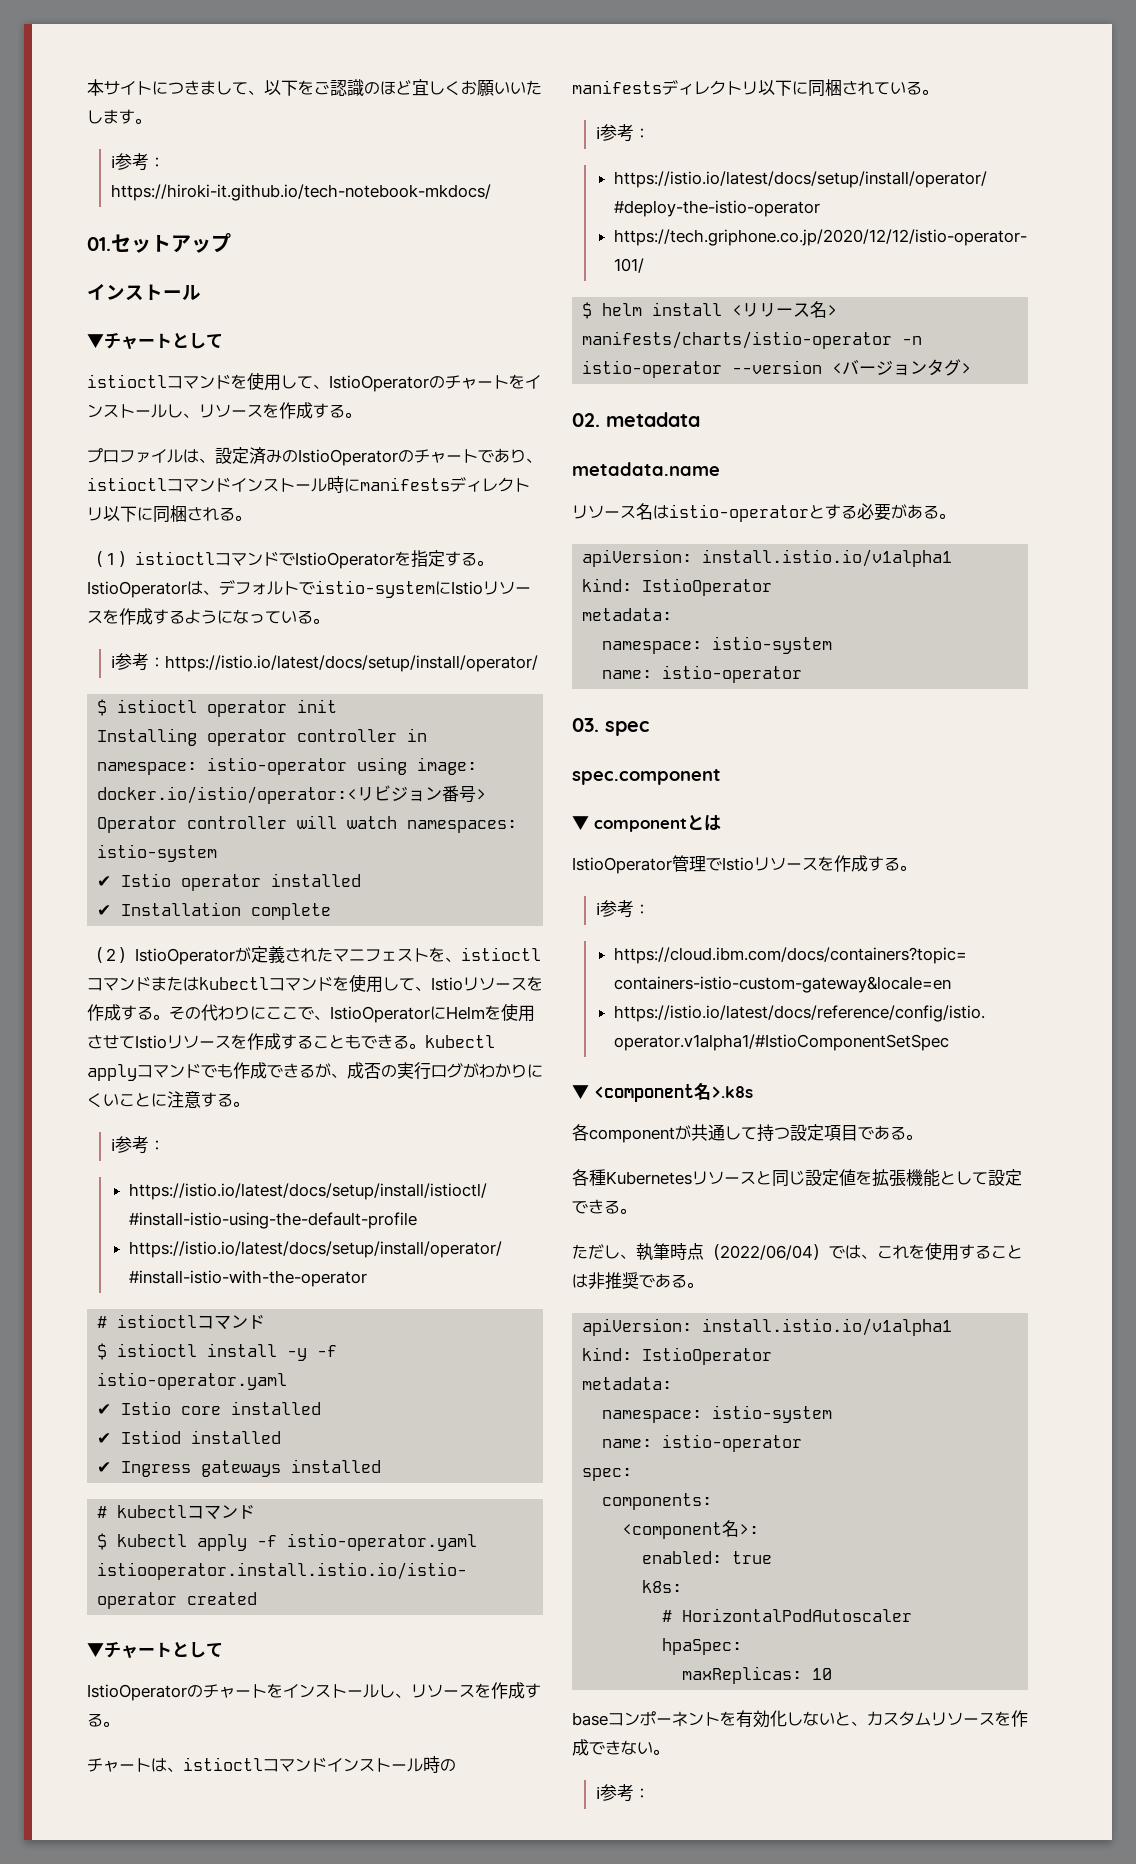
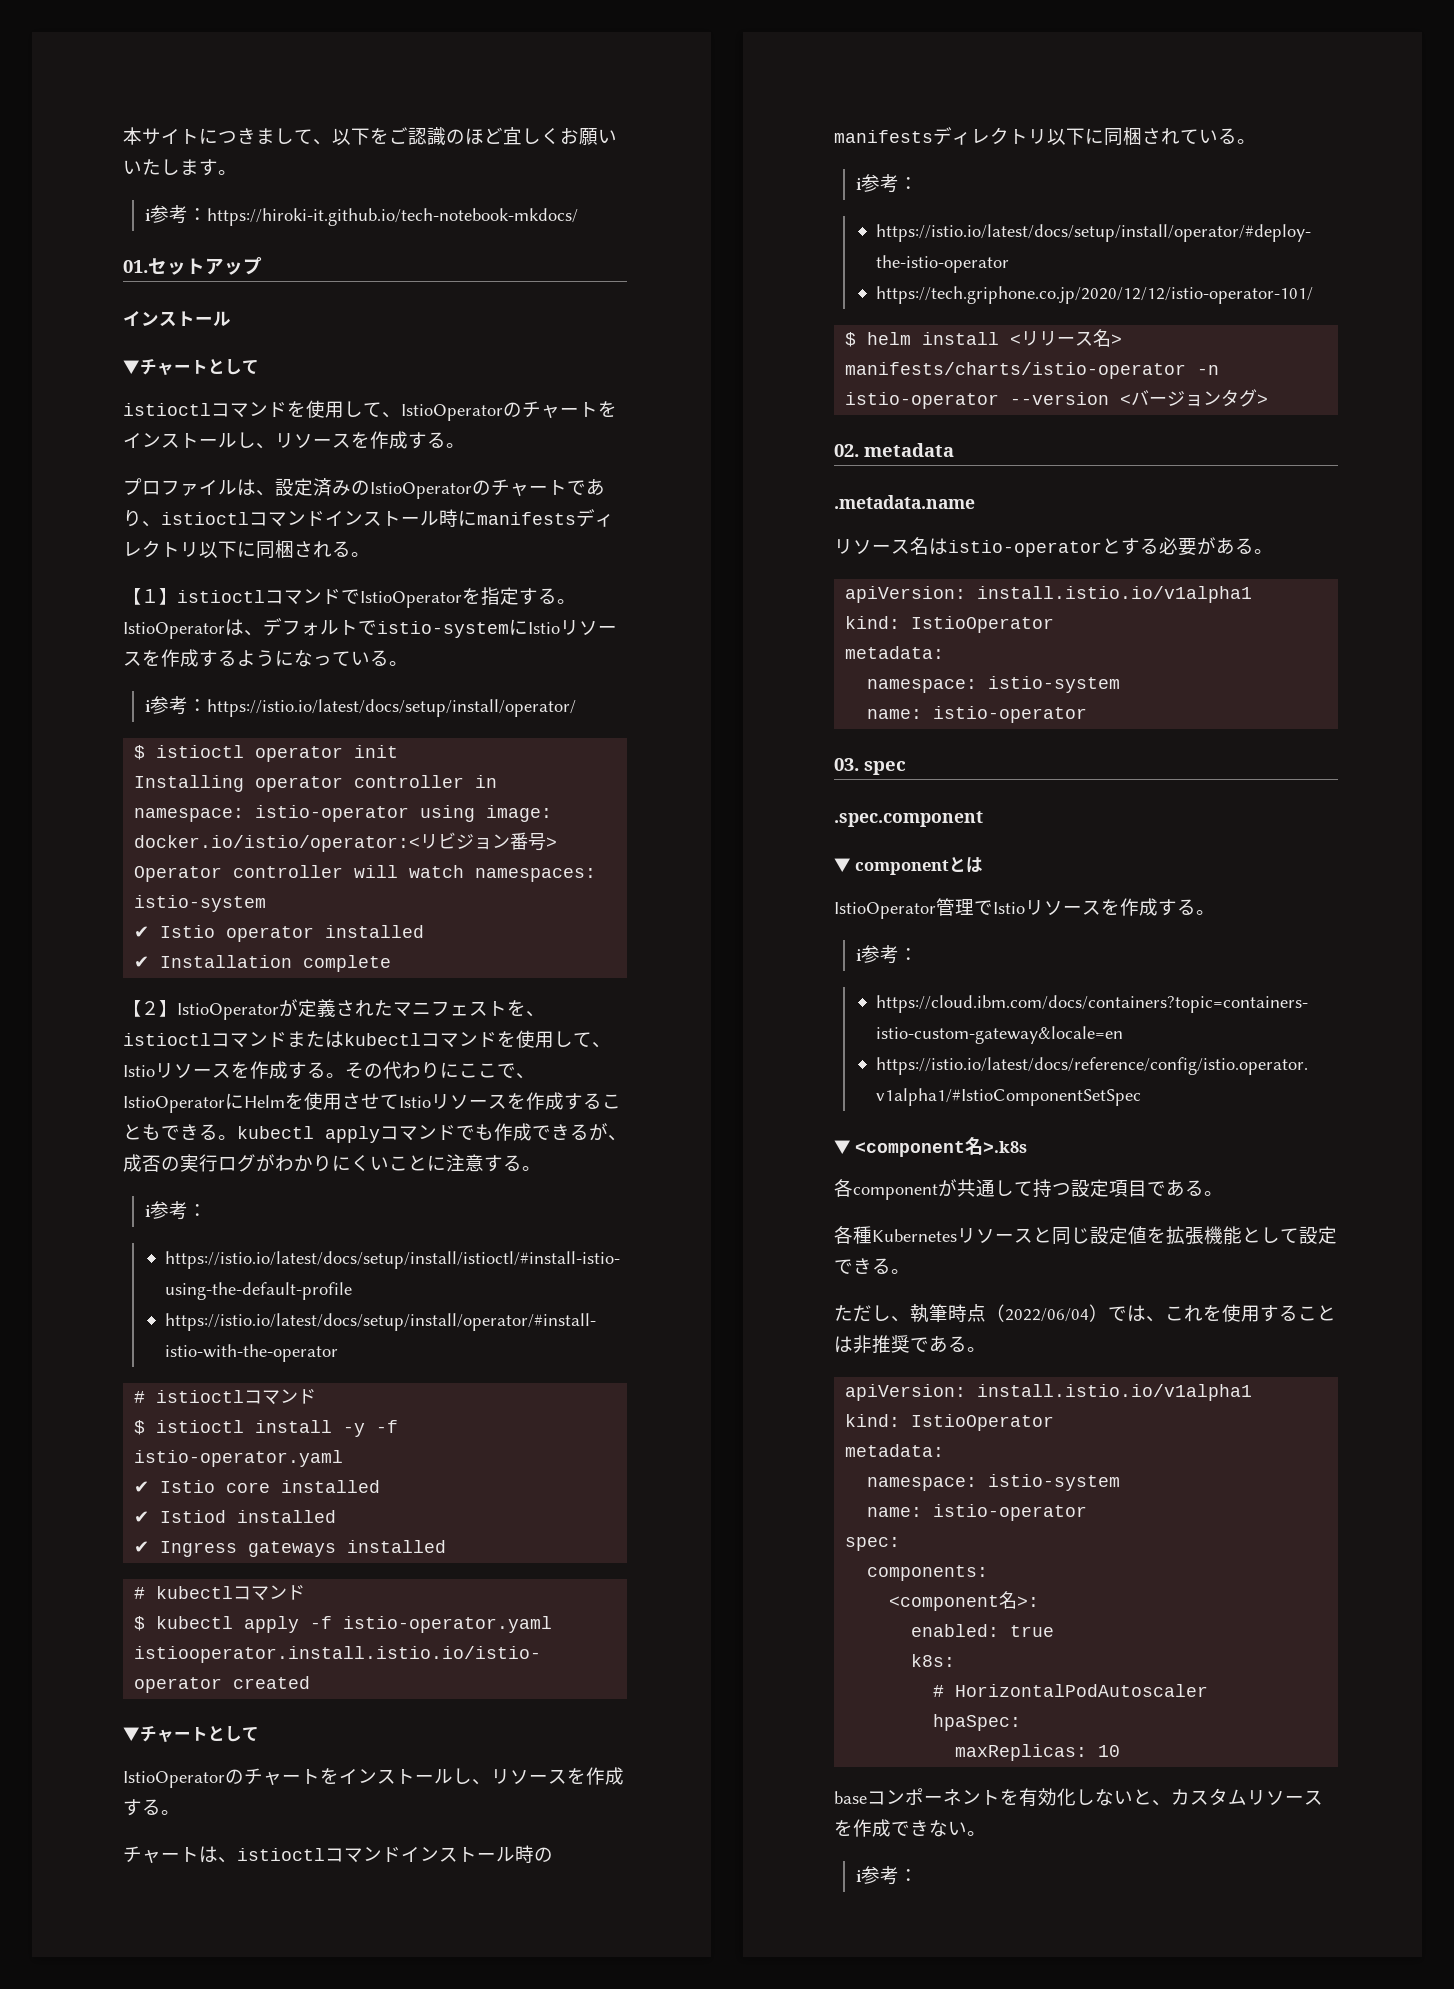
[87,551,135,567] （１） -> [123,588,177,605] 【１】
[87,947,135,963] （２） -> [123,1000,177,1017] 【２】
[572,462,720,476] metadata.name -> [834,495,975,509] .metadata.name
[572,769,721,785] spec.component -> [834,811,983,827] .spec.component

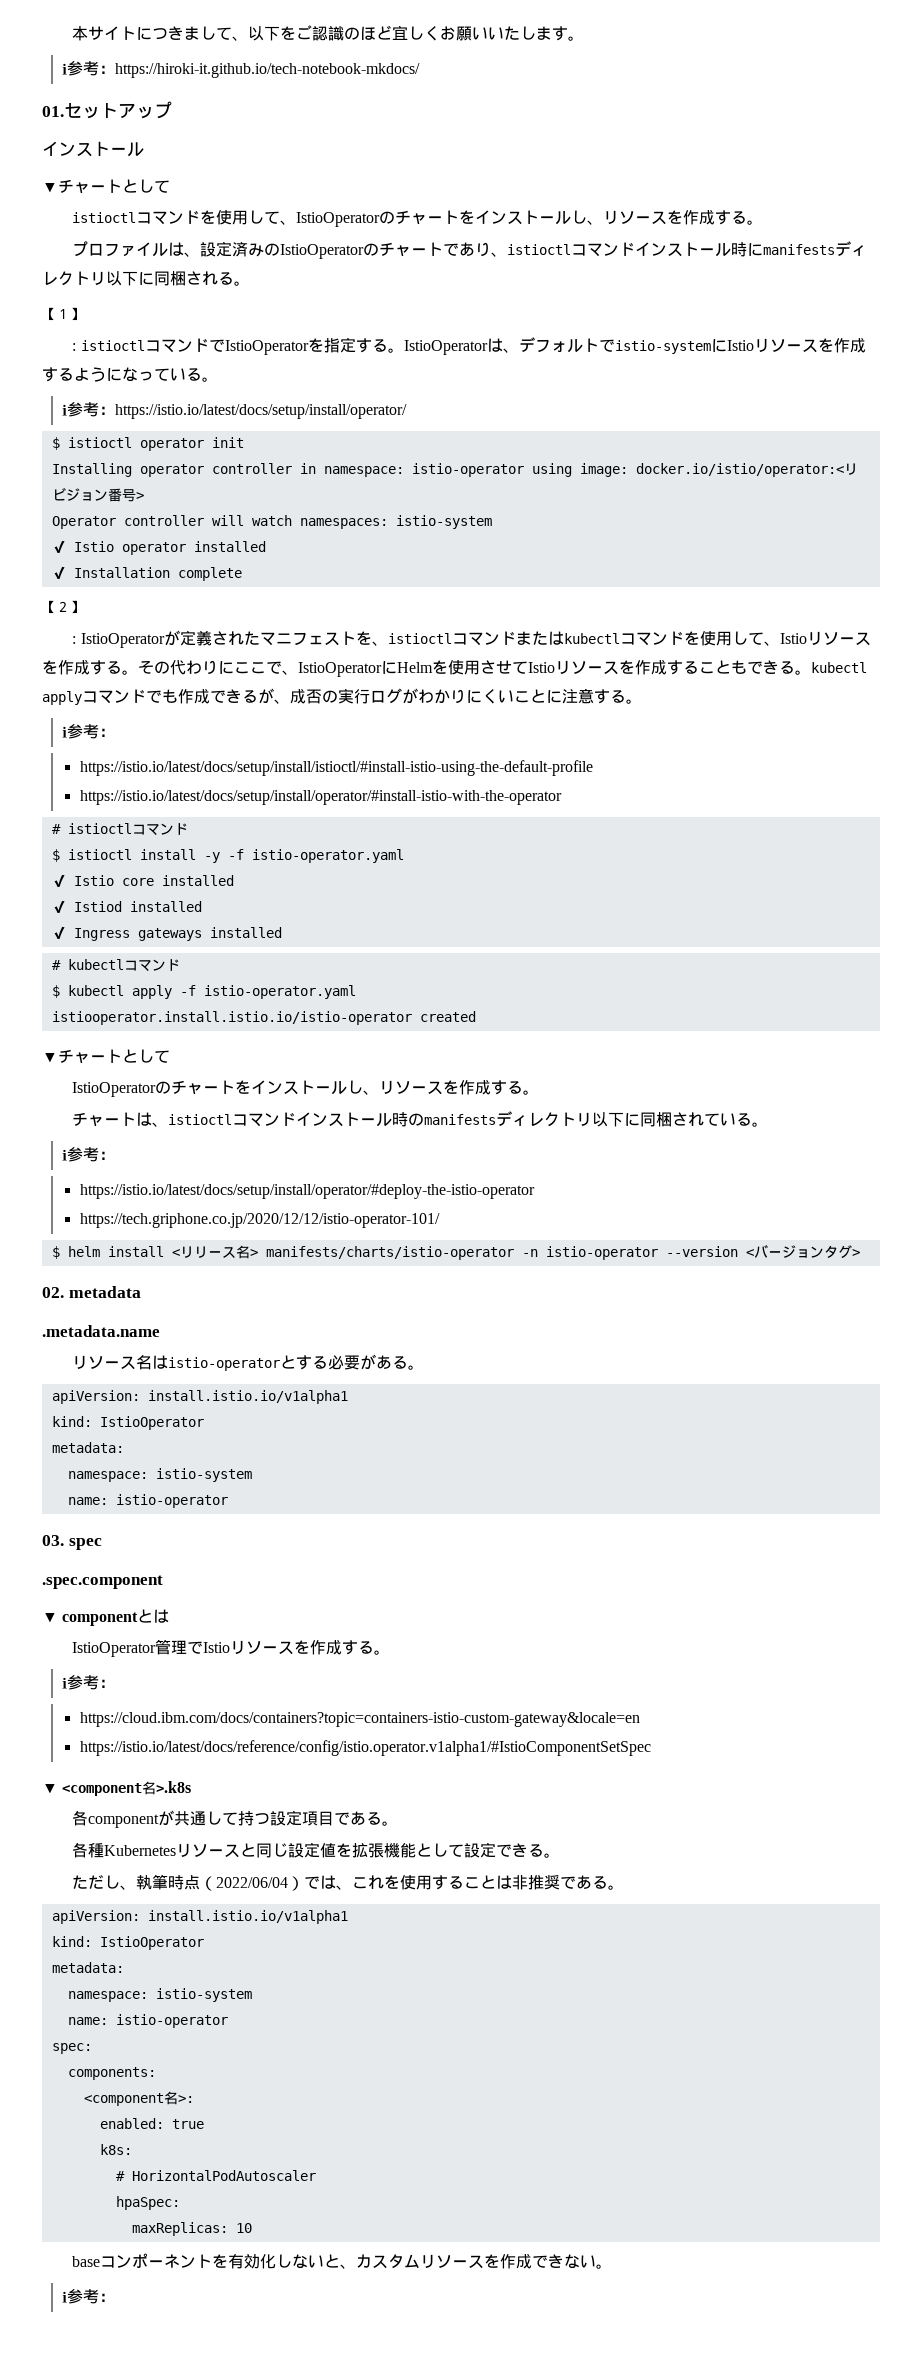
(177, 596) none -> [72,343,77,351] // :
(177, 1008) none -> [72,636,77,644] // :

